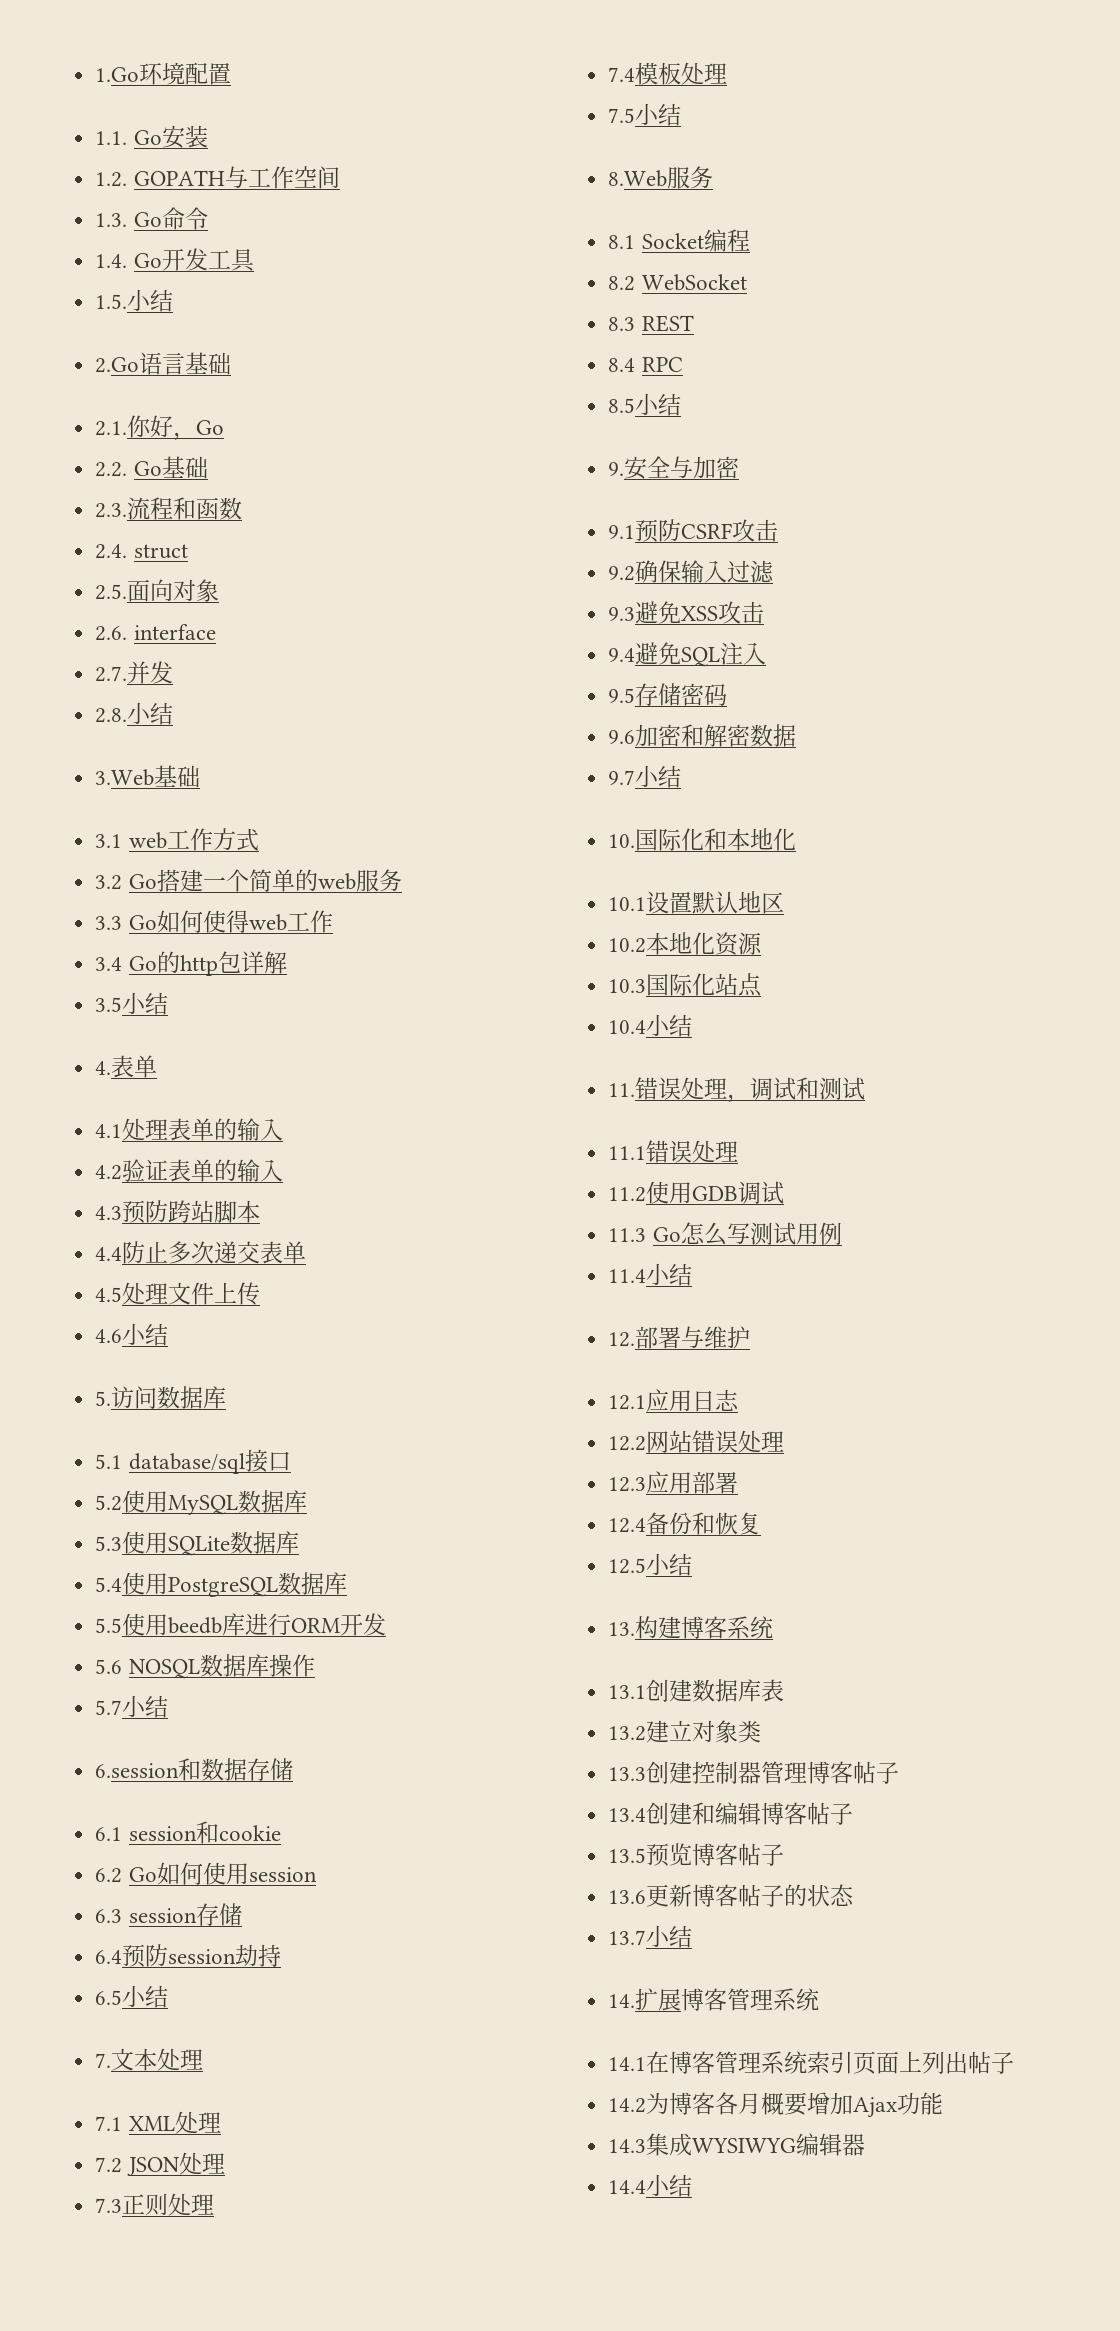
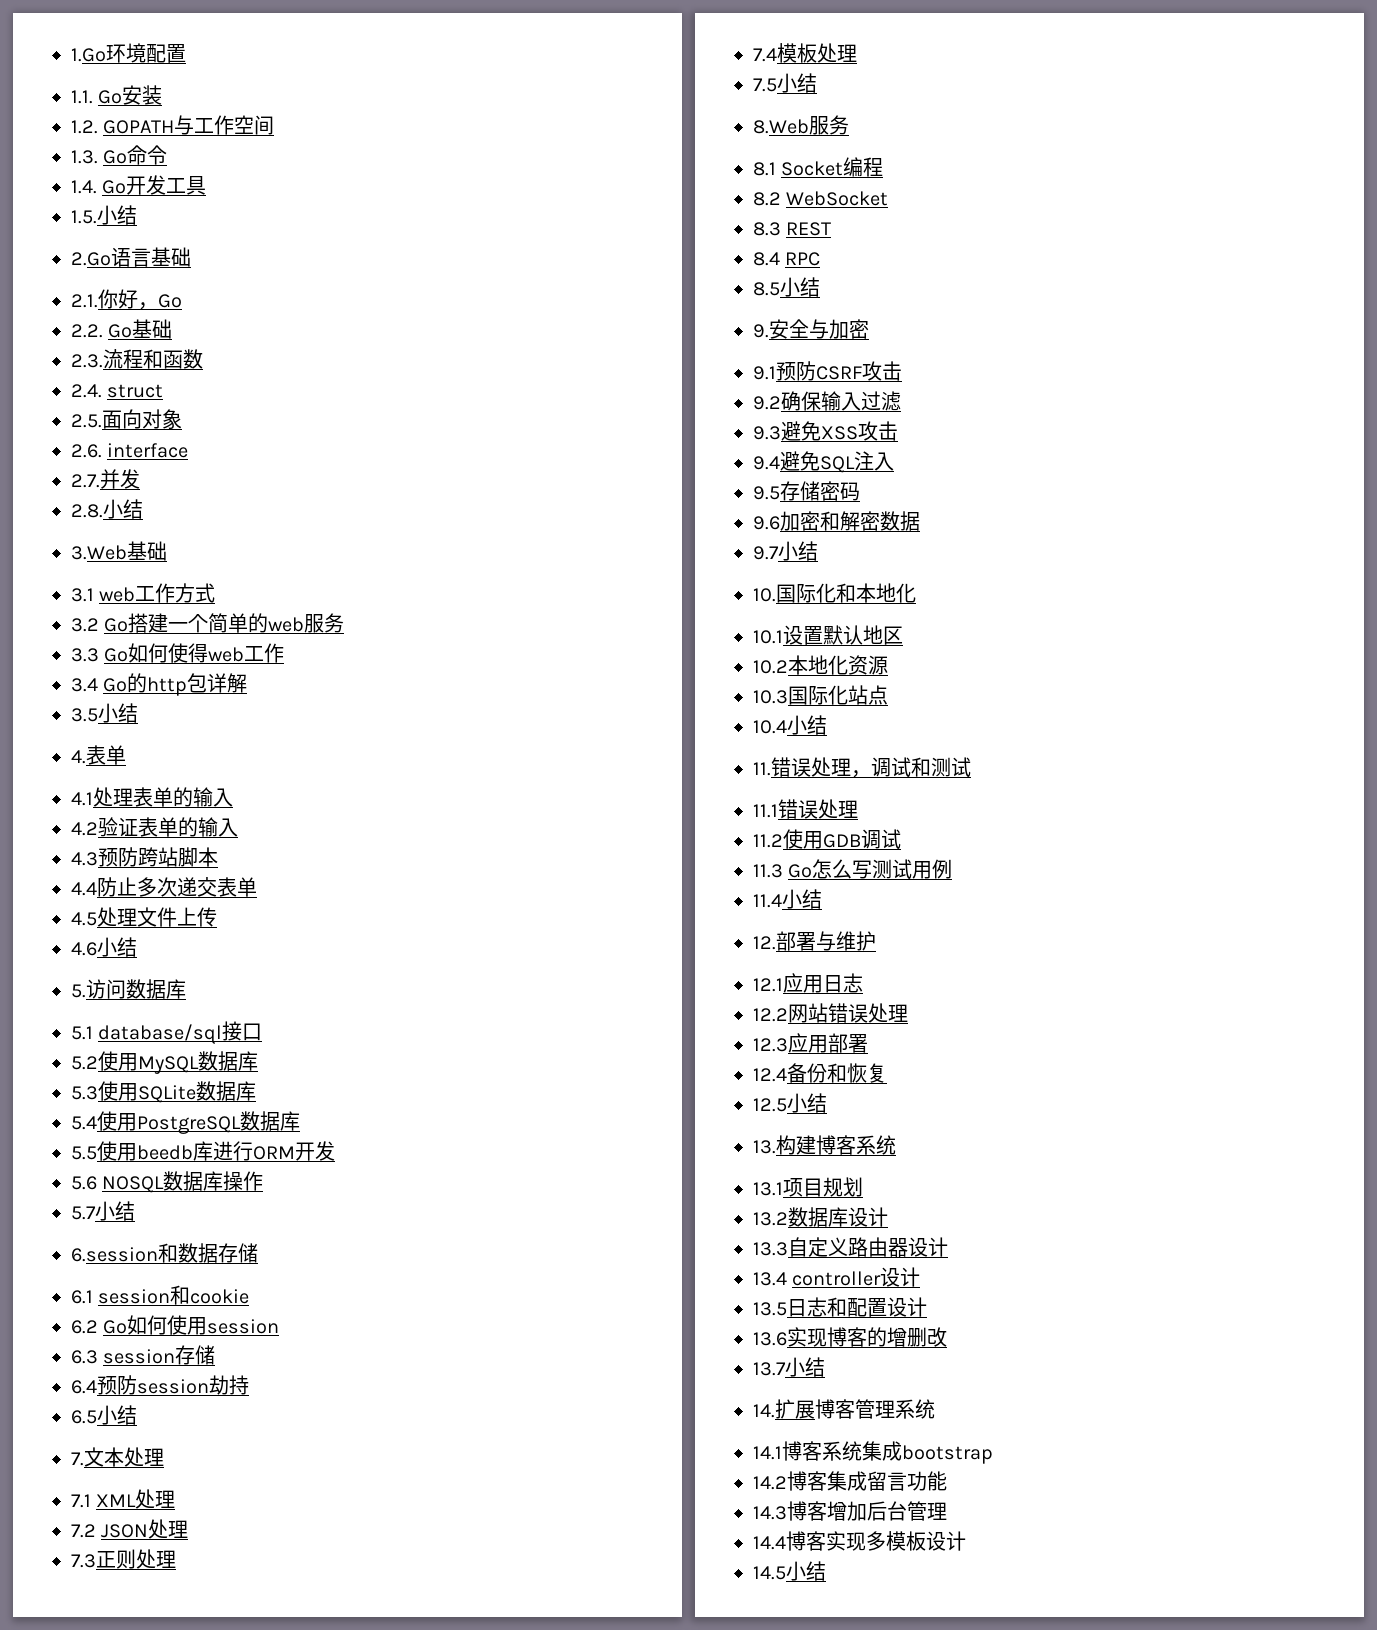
[646,1679,785,1702] [608,1720,762,1743] [608,1761,900,1784] [608,1802,854,1825] [608,1843,785,1867] [608,1884,855,1907] 创建数据库表 // 13.2建立对象类 // 13.3创建控制器管理博客帖子 // 13.4创建和编辑博客帖子 // 13.5预览博客帖子 // 13.6更新博客帖子的状态 -> [783,1177,863,1197] [753,1207,888,1227] [753,1237,948,1257] [753,1267,921,1287] [753,1297,927,1317] [753,1327,947,1347] 项目规划 // 13.2数据库设计 // 13.3自定义路由器设计 // 13.4 controller设计 // 13.5日志和配置设计 // 13.6实现博客的增删改
[646,2051,1015,2074] [608,2092,944,2118] [608,2133,866,2156] [608,2180,647,2194] 在博客管理系统索引页面上列出帖子 // 14.2为博客各月概要增加Ajax功能 // 14.3集成WYSIWYG编辑器 // 14.4 -> [782,1441,993,1464] [753,1471,947,1491] [753,1501,947,1521] [753,1531,966,1551] [753,1566,786,1580] 博客系统集成bootstrap // 14.2博客集成留言功能 // 14.3博客增加后台管理 // 14.4博客实现多模板设计 // 14.5

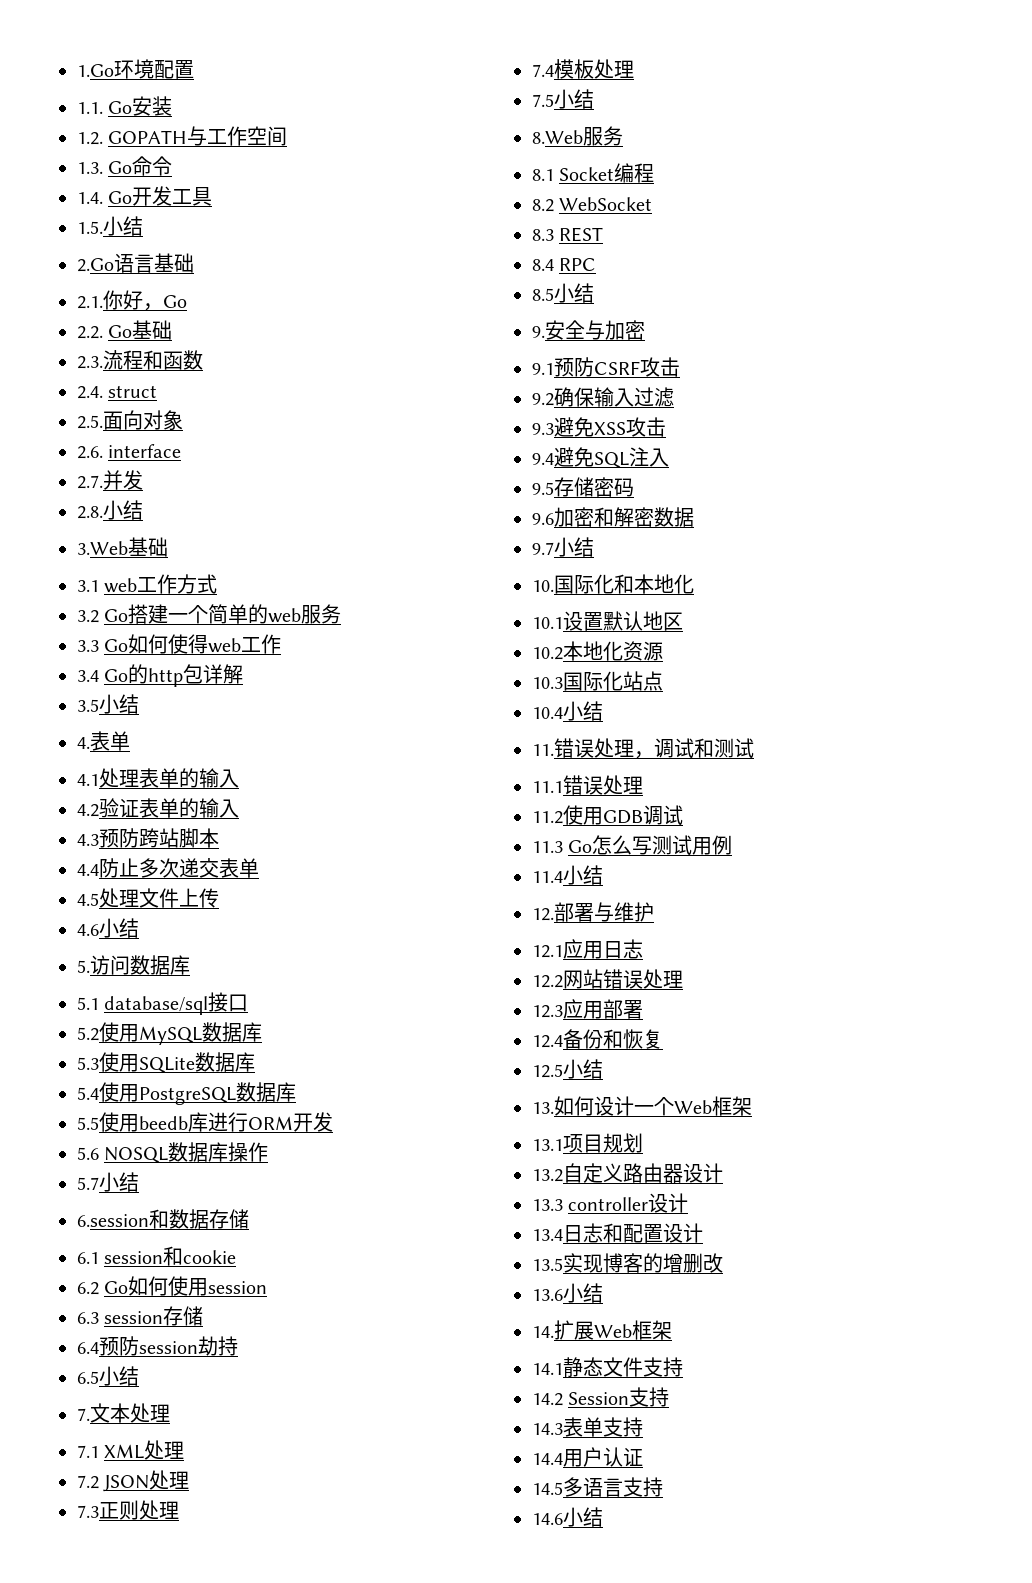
[776,1135,896,1155] 构建博客系统 -> [554,1096,752,1116] 如何设计一个Web框架
[788,1207,888,1227] [753,1242,788,1256] 数据库设计 // 13.3 -> (563, 1175) none
[753,1272,787,1286] 13.4 -> [532,1199,563,1211] 13.3
[753,1302,787,1316] 13.5 -> [532,1229,563,1241] 13.4
[753,1332,787,1346] 13.6 -> [532,1258,563,1271] 13.5
[753,1362,786,1376] 13.7 -> [532,1289,563,1301] 13.6
[815,1399,935,1419] [753,1441,993,1464] [753,1471,947,1491] [753,1501,947,1521] [753,1531,966,1551] [753,1566,786,1580] 博客管理系统 // 14.1博客系统集成bootstrap // 14.2博客集成留言功能 // 14.3博客增加后台管理 // 14.4博客实现多模板设计 // 14.5 -> [594,1320,672,1340] [532,1357,683,1377] [532,1387,670,1407] [532,1417,643,1437] [532,1447,643,1467] [532,1477,663,1497] [532,1513,563,1525] Web框架 // 14.1静态文件支持 // 14.2 Session支持 // 14.3表单支持 // 14.4用户认证 // 14.5多语言支持 // 14.6

